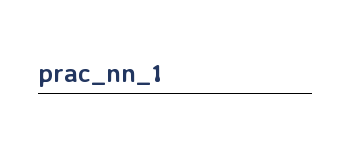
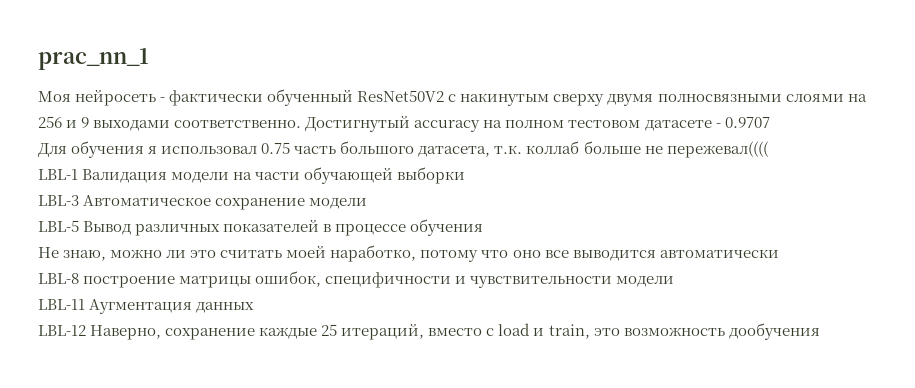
(162, 76) none -> [38,89,867,106] [38,115,770,132] [38,141,769,158] [38,167,466,184] [38,195,368,210] [38,219,484,236] [38,245,779,262] [38,271,675,288] [38,299,255,314] [38,323,820,340] // Моя нейросеть - фактически обученный ResNet50V2 с накинутым сверху двумя полносвязными слоями на 256 и 9 выходами соответственно. Достигнутый accuracy на полном тестовом датасете - 0.9707 // Для обучения я использовал 0.75 часть большого датасета, т.к. коллаб больше не пережевал(((( // LBL-1 Валидация модели на части обучающей выборки // LBL-3 Автоматическое сохранение модели // LBL-5 Вывод различных показателей в процессе обучения // Не знаю, можно ли это считать моей наработко, потому что оно все выводится автоматически // LBL-8 построение матрицы ошибок, специфичности и чувствительности модели // LBL-11 Аугментация данных // LBL-12 Наверно, сохранение каждые 25 итераций, вместо с load и train, это возможность дообучения

